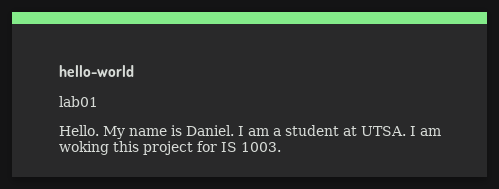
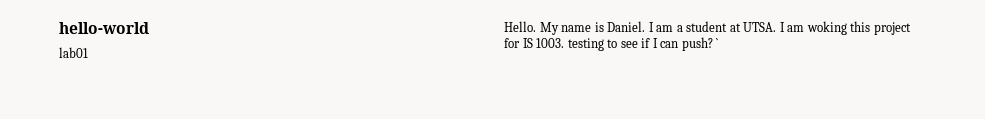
(281, 147) none -> [567,37,719,51] testing to see if I can push? `

